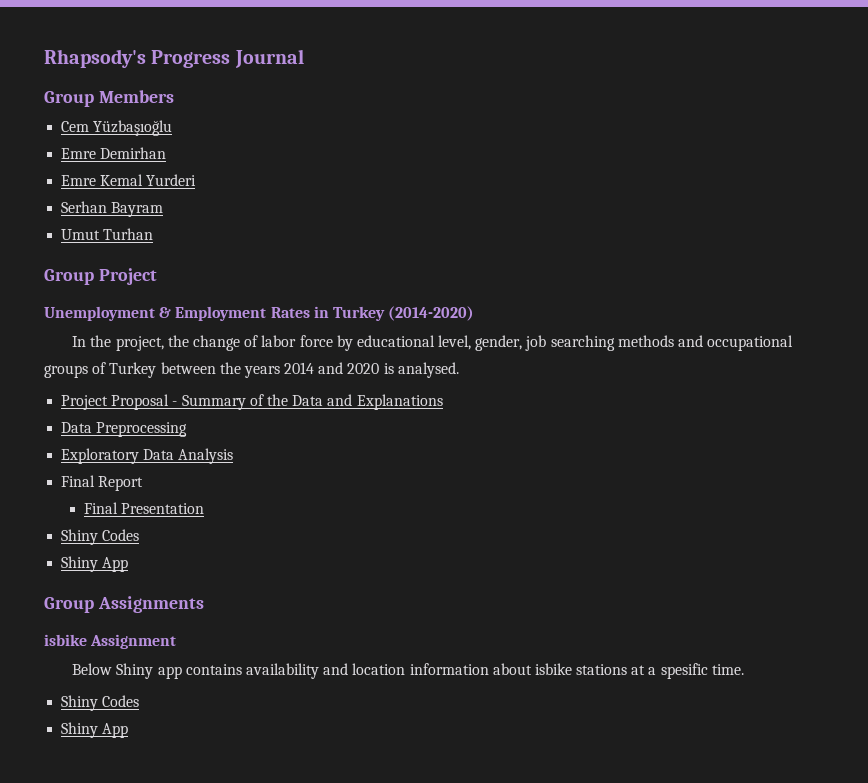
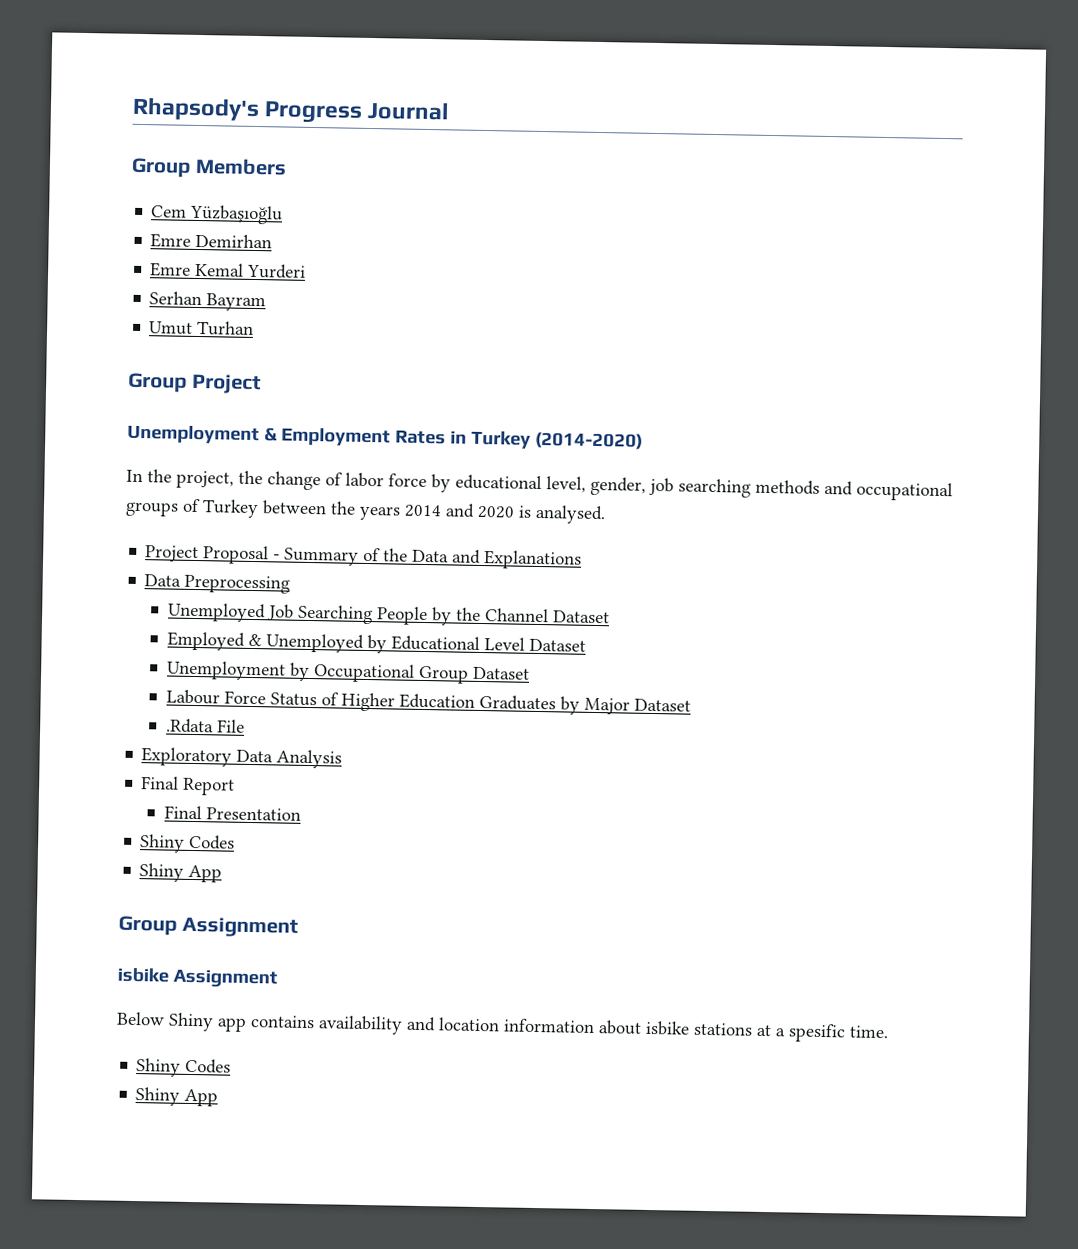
(188, 429) none -> [167,602,610,626] [166,631,586,654] [166,660,530,684] [165,689,691,715] [165,718,245,734] // Unemployed Job Searching People by the Channel Dataset // Employed & Unemployed by Educational Level Dataset // Unemployment by Occupational Group Dataset // Labour Force Status of Higher Education Graduates by Major Dataset // .Rdata File
[97,596,204,613] Assignments -> [181,916,298,938] Assignment

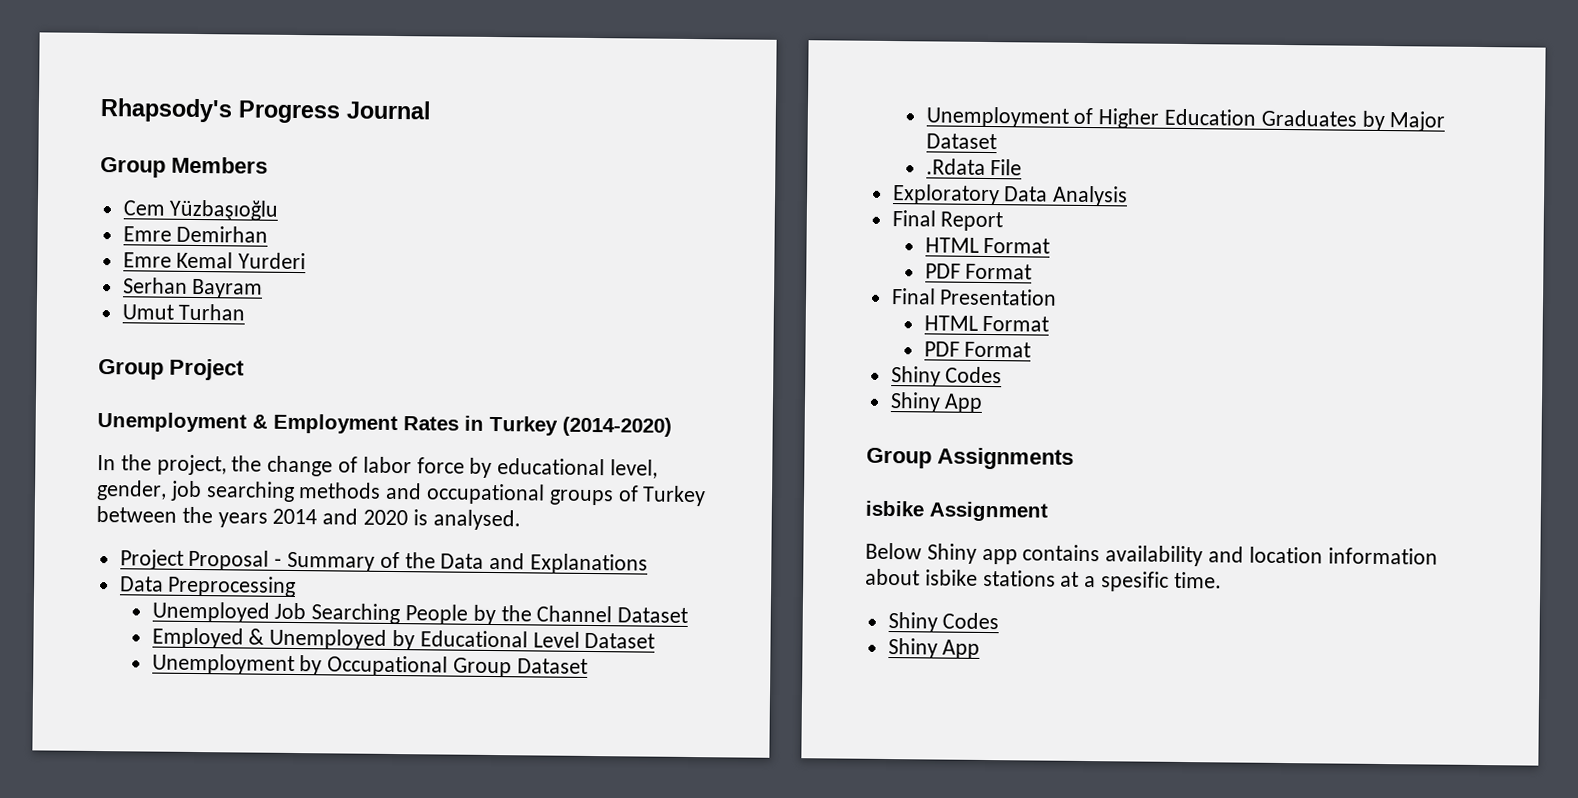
[165,689,317,707] Labour Force Status -> [925,106,1069,128] Unemployment
[163,805,301,821] Final Presentation -> [924,237,1051,254] [924,263,1033,280] [890,288,1058,306] [923,315,1050,332] [923,341,1032,358] HTML Format // PDF Format // Final Presentation // HTML Format // PDF Format
[181,916,298,938] Assignment -> [937,447,1074,470] Assignments

